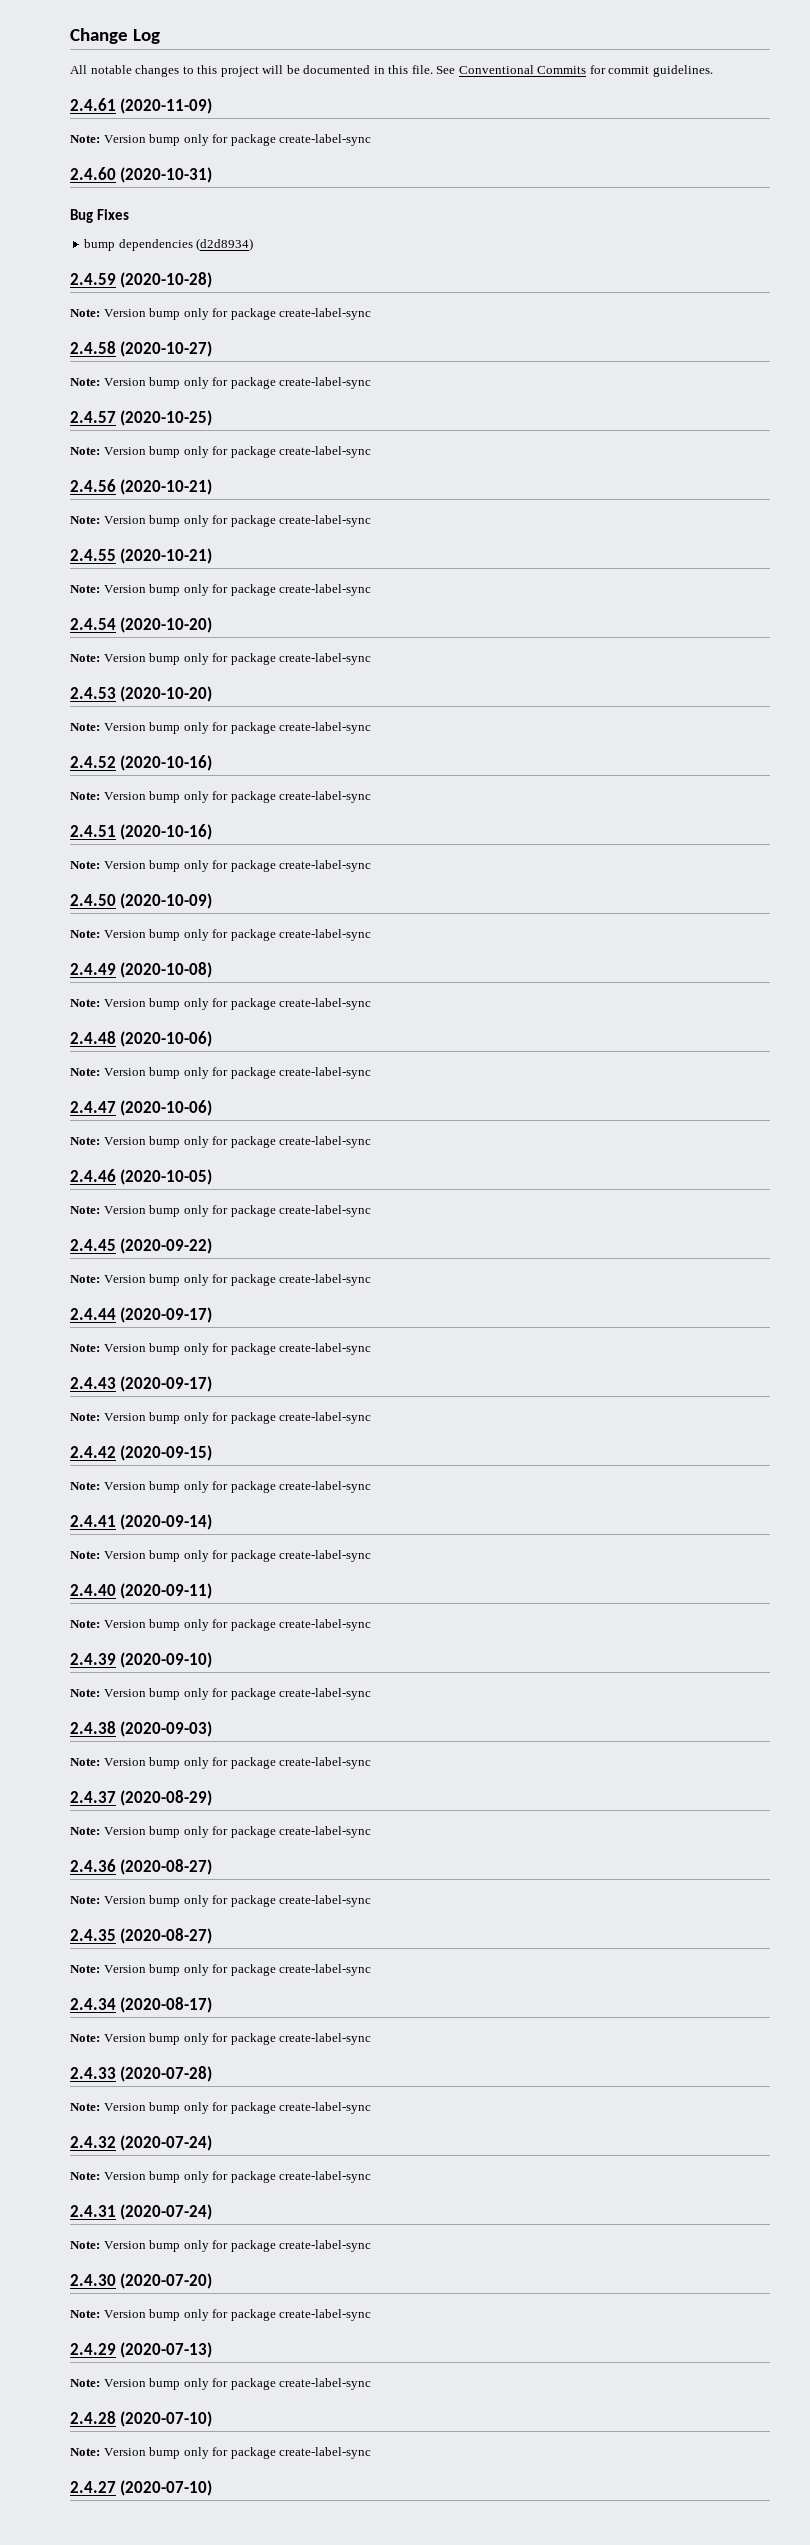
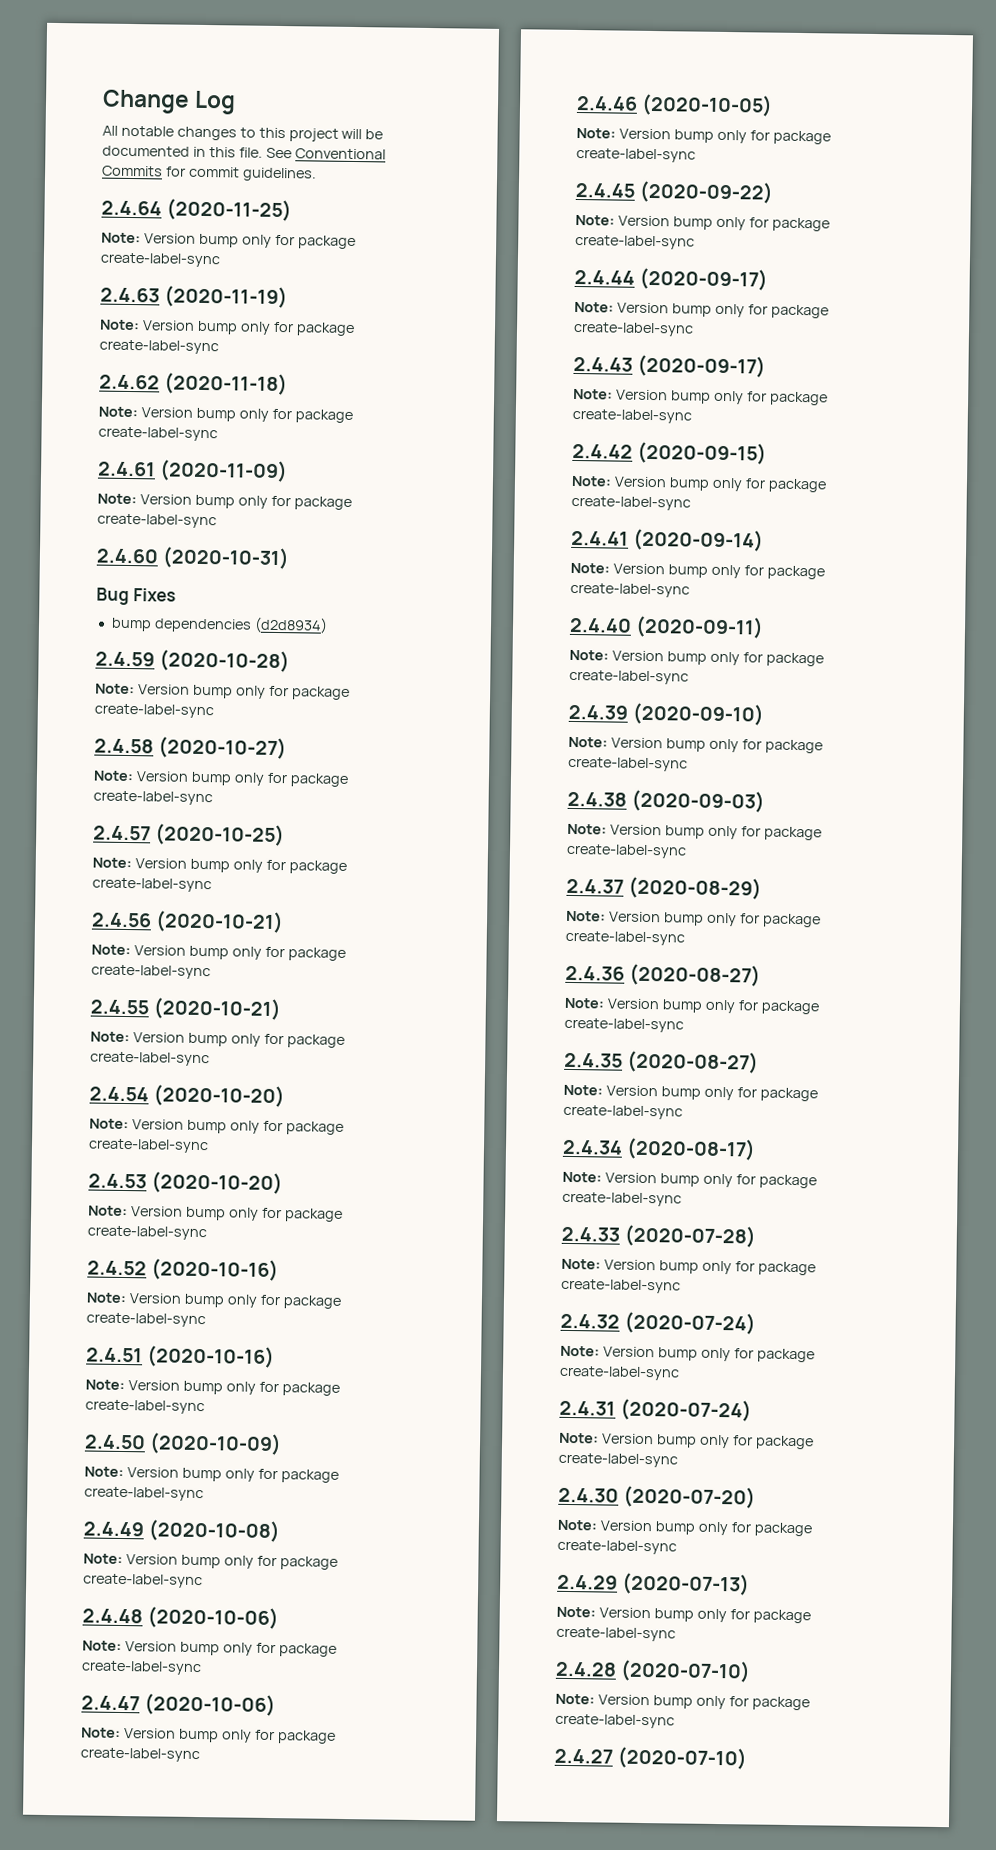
(713, 71) none -> [101,198,293,222] [101,232,356,250] [100,252,220,268] [100,285,289,309] [99,319,355,337] [99,339,219,355] [99,372,289,396] [98,406,353,424] [98,426,218,442] // 2.4.64 (2020-11-25) // Note: Version bump only for package create-label-sync // 2.4.63 (2020-11-19) // Note: Version bump only for package create-label-sync // 2.4.62 (2020-11-18) // Note: Version bump only for package create-label-sync

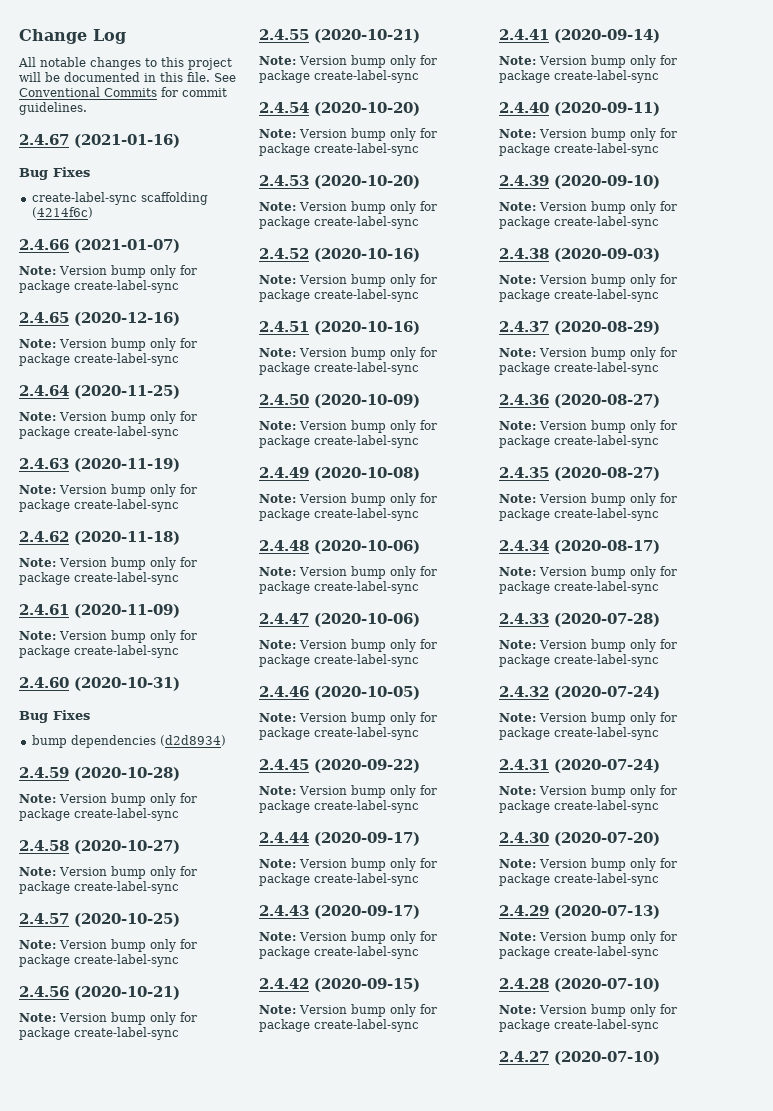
(317, 174) none -> [19,134,180,148] [19,167,90,180] [31,192,208,205] [31,207,93,218] [19,239,180,253] [19,265,197,278] [19,280,179,293] [19,312,180,326] [19,338,197,351] [19,353,179,366] // 2.4.67 (2021-01-16) // Bug Fixes // create-label-sync scaffolding (4214f6c) // 2.4.66 (2021-01-07) // Note: Version bump only for package create-label-sync // 2.4.65 (2020-12-16) // Note: Version bump only for package create-label-sync

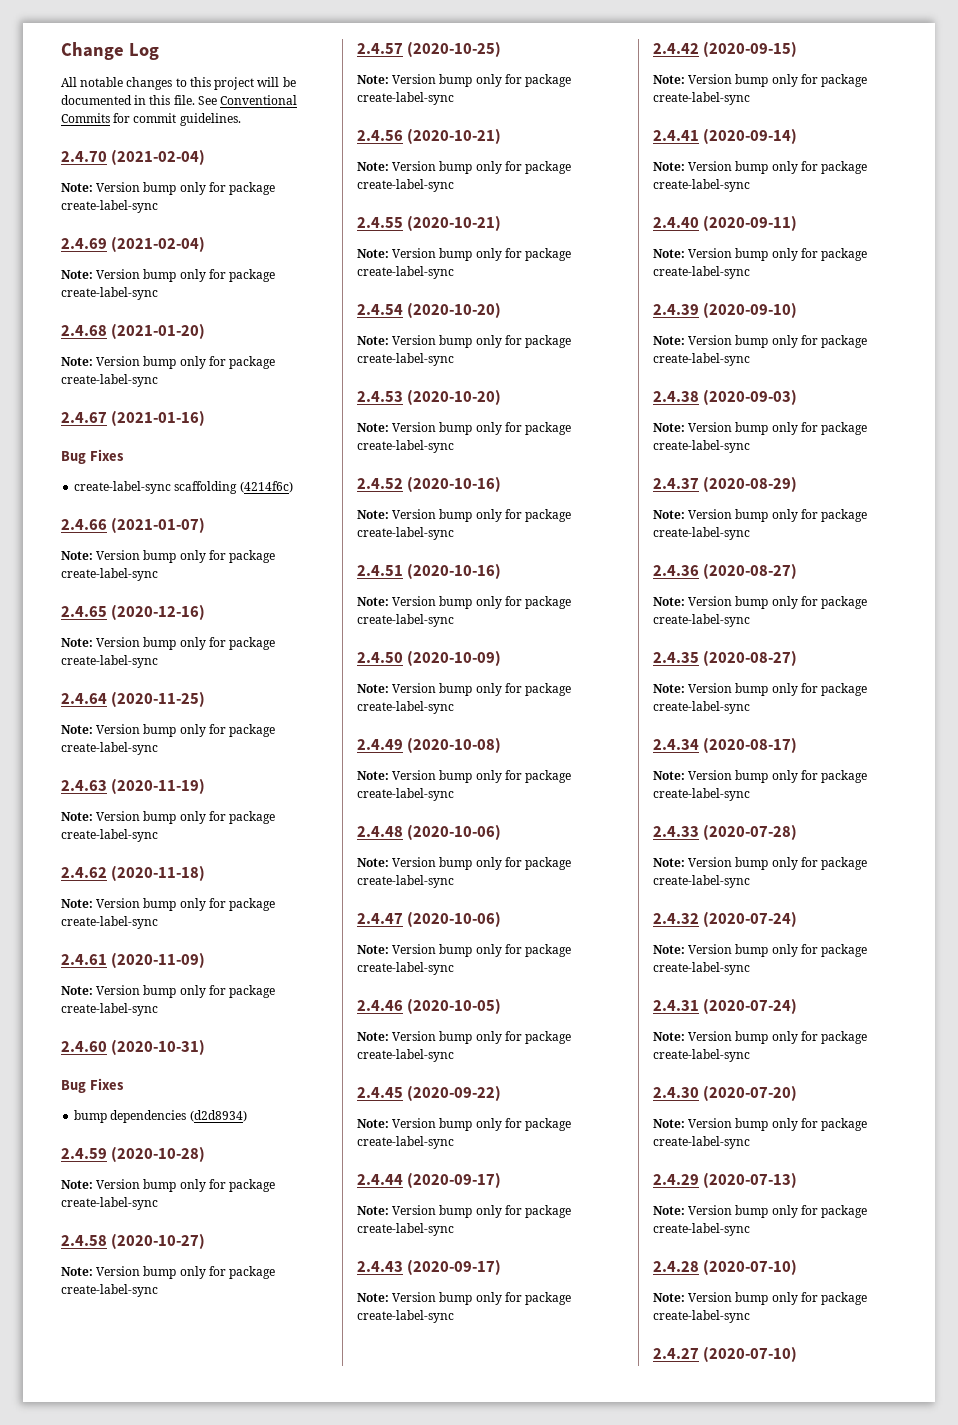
(87, 108) none -> [61,149,206,165] [61,182,276,195] [61,200,158,213] [61,236,206,252] [61,269,276,282] [61,287,158,300] [61,323,206,339] [61,356,276,369] [61,374,158,387] // 2.4.70 (2021-02-04) // Note: Version bump only for package create-label-sync // 2.4.69 (2021-02-04) // Note: Version bump only for package create-label-sync // 2.4.68 (2021-01-20) // Note: Version bump only for package create-label-sync

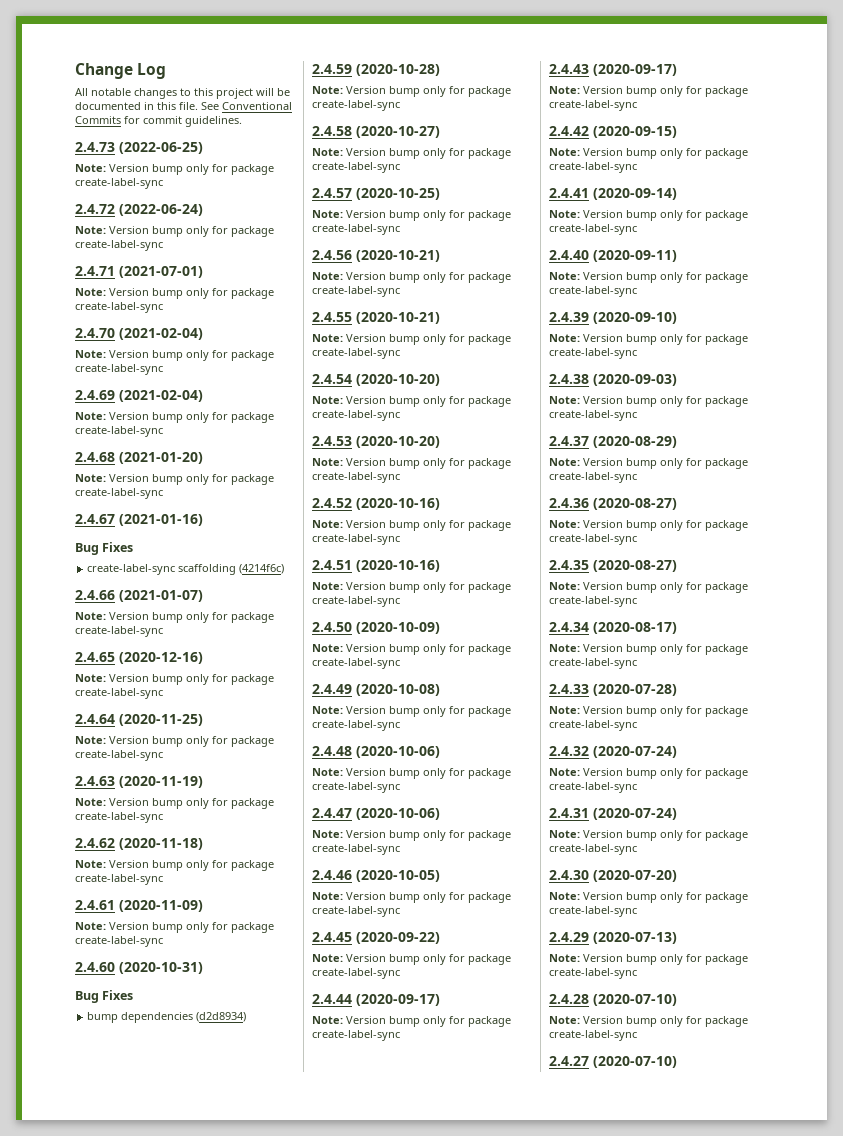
(241, 119) none -> [75,142,203,154] [75,164,274,175] [75,178,163,189] [75,204,203,216] [75,226,274,237] [75,240,163,251] [75,266,203,278] [75,288,274,299] [75,302,163,313] // 2.4.73 (2022-06-25) // Note: Version bump only for package create-label-sync // 2.4.72 (2022-06-24) // Note: Version bump only for package create-label-sync // 2.4.71 (2021-07-01) // Note: Version bump only for package create-label-sync

